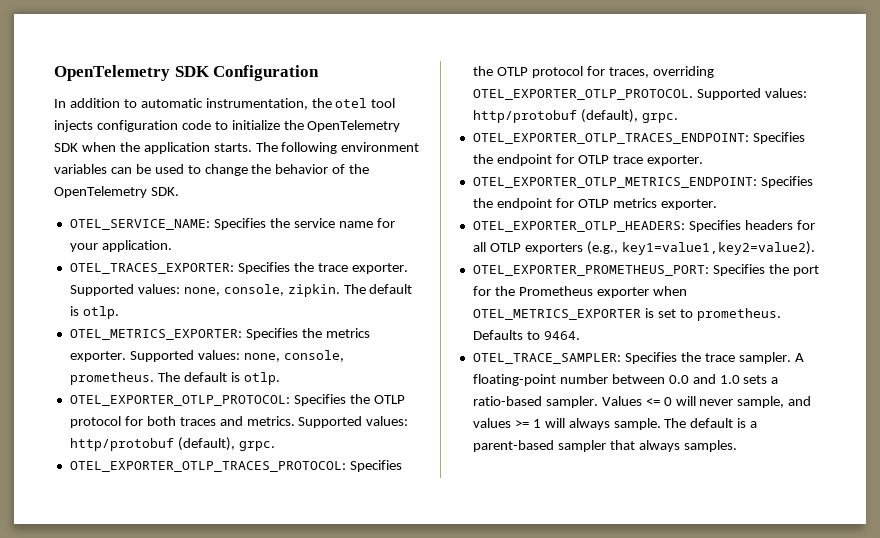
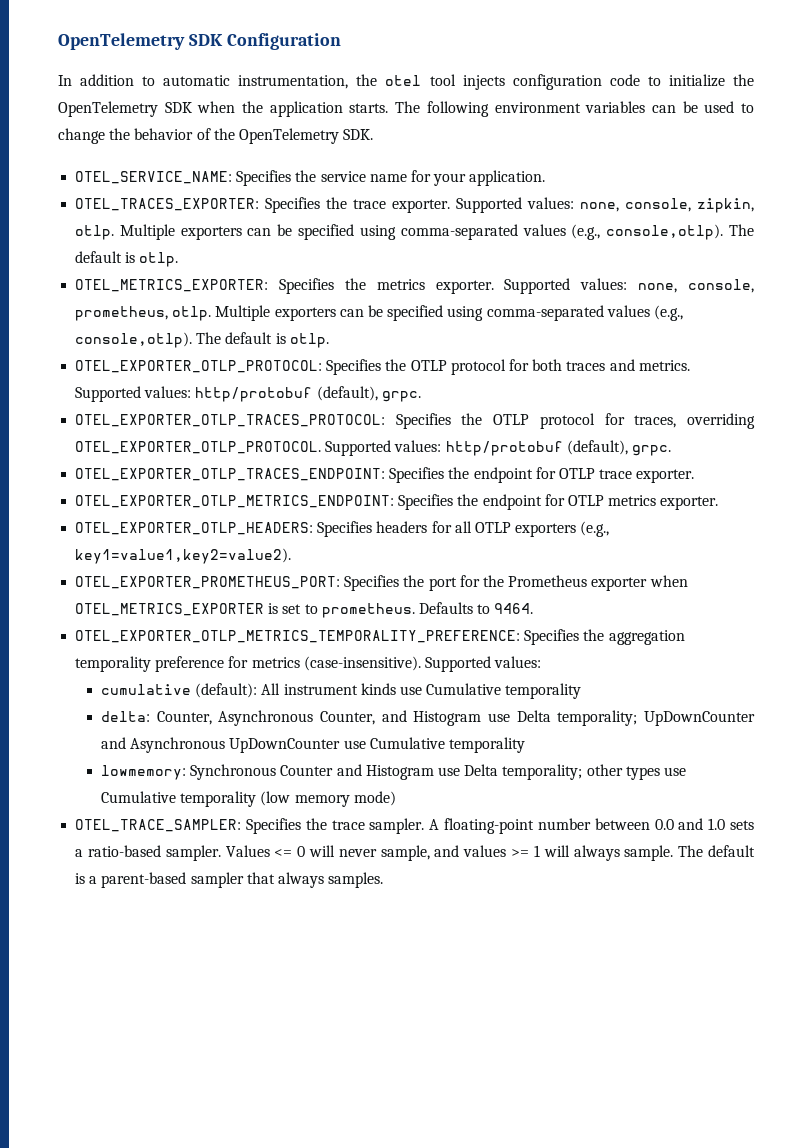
[287,284,340,297] zipkin. -> [697,198,755,213] [75,224,724,240] zipkin, otlp. Multiple exporters can be specified using comma-separated values (e.g., console,otlp).
[69,372,154,385] prometheus. -> [75,305,683,321] [75,332,193,348] prometheus, otlp. Multiple exporters can be specified using comma-separated values (e.g., console,otlp).
(580, 335) none -> [75,629,685,645] [75,656,542,672] [101,683,582,699] [101,710,755,726] [101,737,525,753] [101,764,686,780] [101,791,396,807] // OTEL_EXPORTER_OTLP_METRICS_TEMPORALITY_PREFERENCE: Specifies the aggregation temporality preference for metrics (case-insensitive). Supported values: // cumulative (default): All instrument kinds use Cumulative temporality // delta: Counter, Asynchronous Counter, and Histogram use Delta temporality; UpDownCounter and Asynchronous UpDownCounter use Cumulative temporality // lowmemory: Synchronous Counter and Histogram use Delta temporality; other types use Cumulative temporality (low memory mode)

